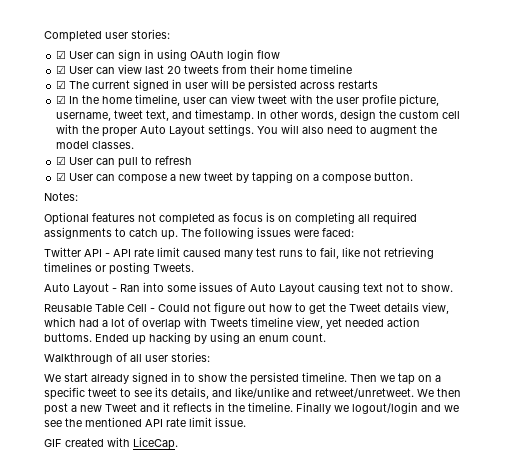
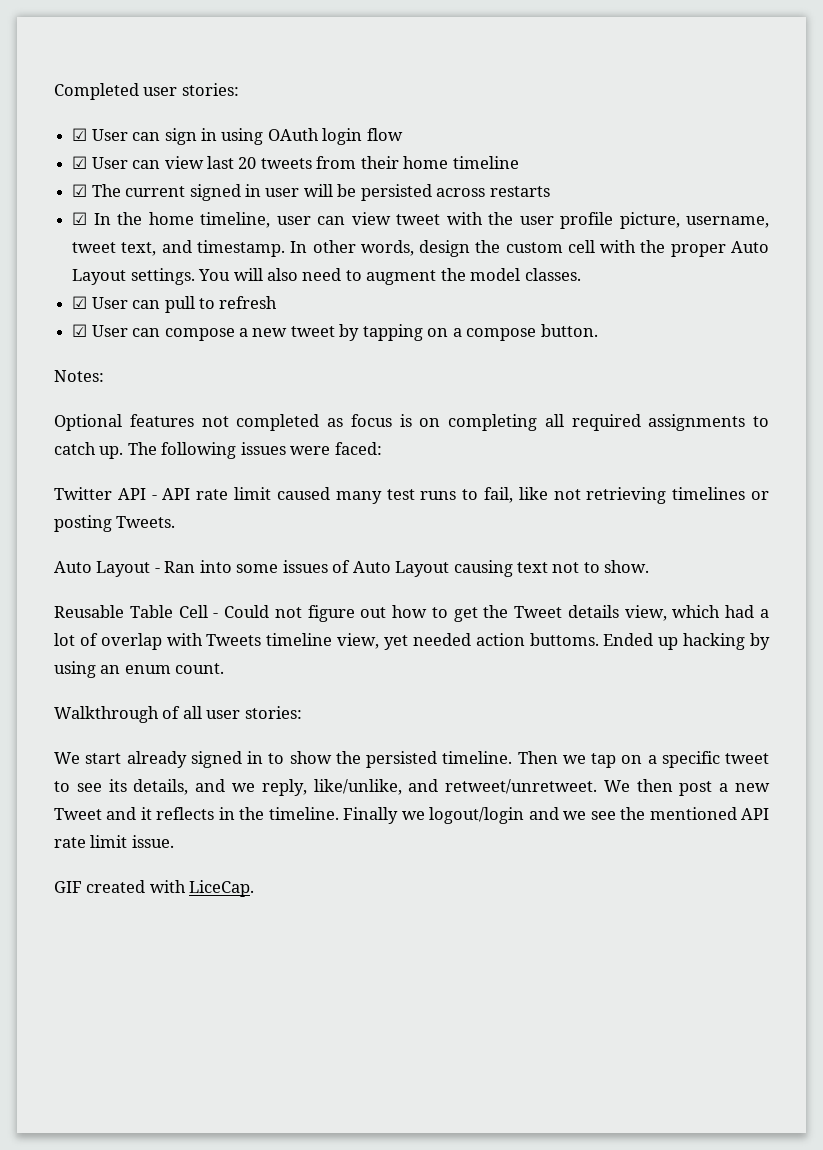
[235,387,289,398] like/unlike -> [231,779,402,796] we reply, like/unlike,

